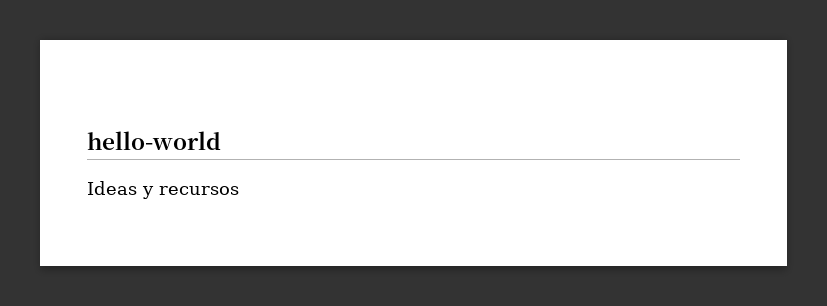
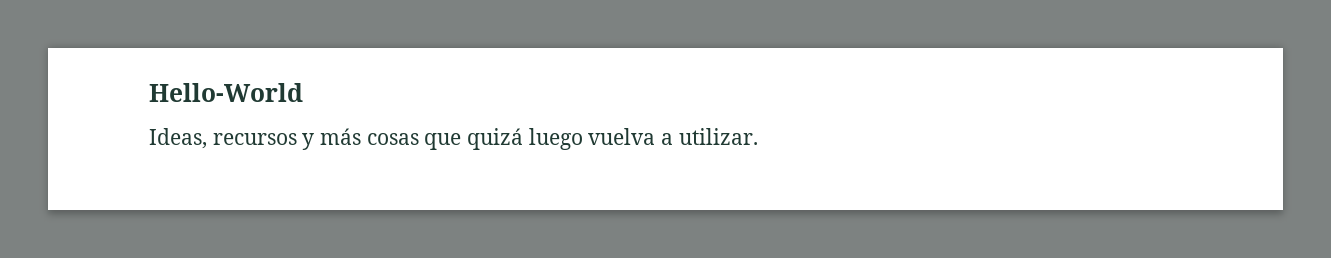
[87,131,221,150] [87,181,239,199] hello-world // Ideas y recursos -> [149,83,303,102] [149,128,758,150] Hello-World // Ideas, recursos y más cosas que quizá luego vuelva a utilizar.

